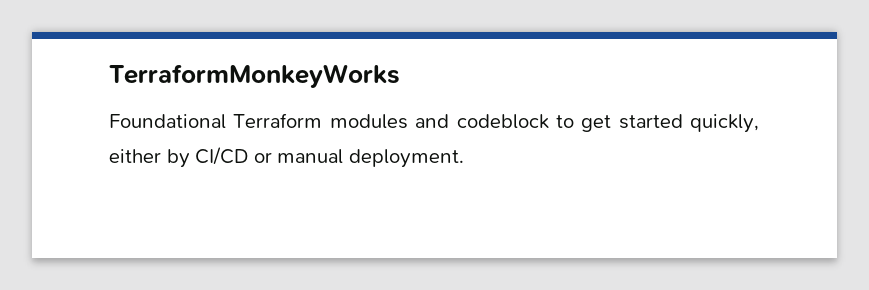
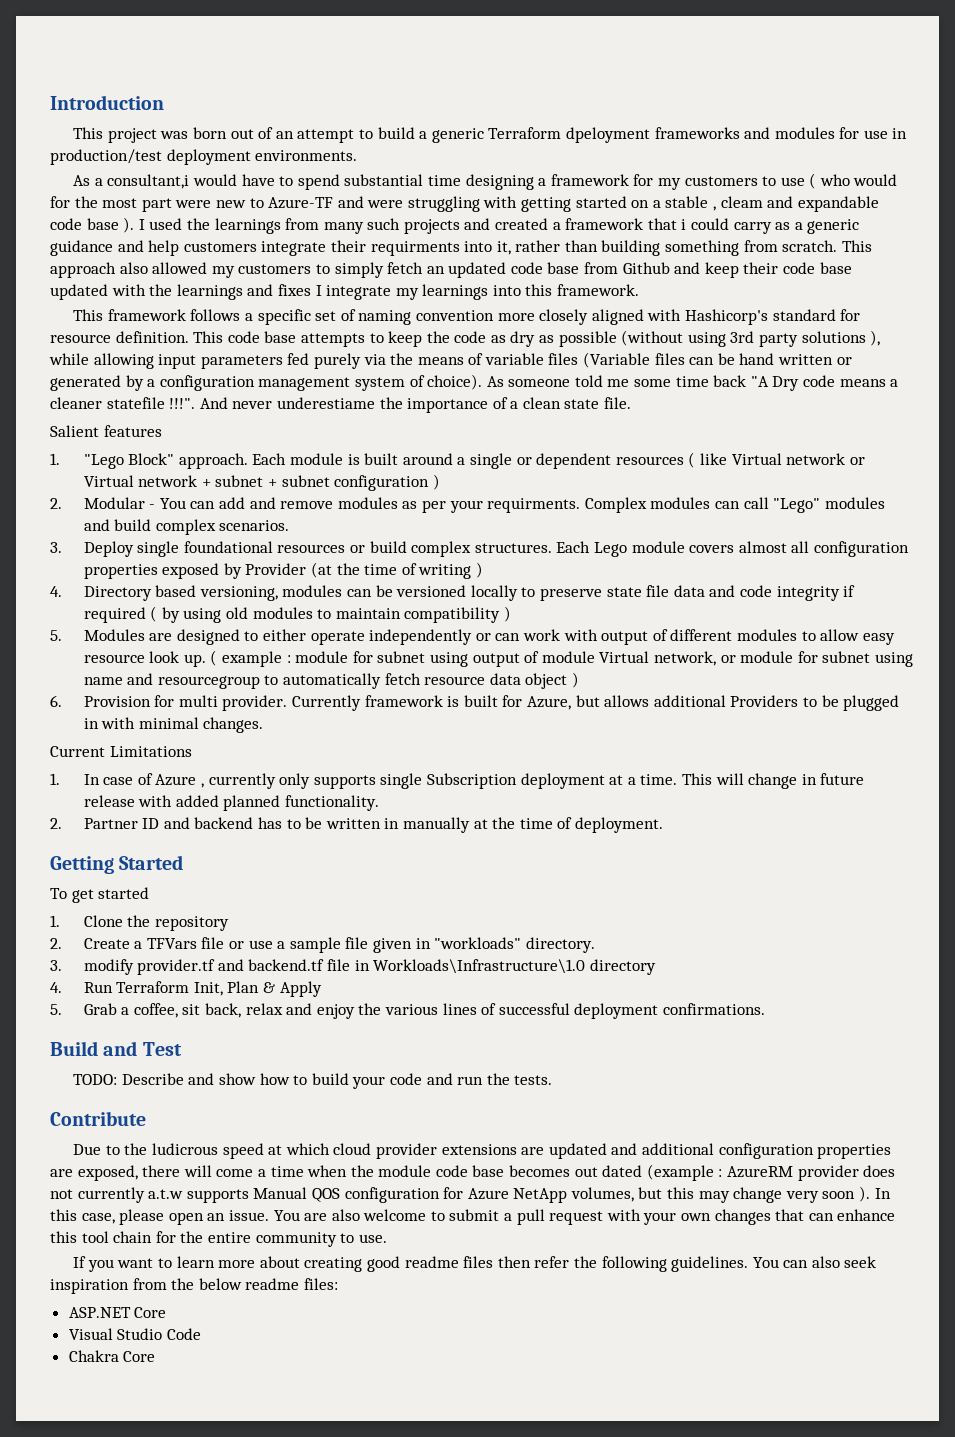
[109,64,400,88] [109,113,759,133] [109,147,464,168] TerraformMonkeyWorks // Foundational Terraform modules and codeblock to get started quickly, either by CI/CD or manual deployment. -> [50,95,164,110] [73,127,908,143] [50,149,358,165] [73,173,898,190] [50,196,879,212] [50,217,860,234] [50,240,872,256] [50,262,852,278] [50,284,640,300] [73,309,861,325] [50,330,881,347] [49,352,852,369] [50,374,899,391] [50,397,632,413] [50,425,162,437] [50,452,865,469] [83,474,440,491] [50,497,885,513] [83,519,290,535] [50,541,909,557] [83,562,483,579] [50,585,856,601] [83,606,511,623] [50,629,895,645] [83,650,913,667] [83,672,579,689] [50,695,900,711] [83,717,264,733] [50,746,192,757] [50,773,865,789] [83,795,380,811] [50,817,663,833] [50,855,184,874] [50,887,150,903] [50,915,229,931] [50,937,595,953] [50,959,656,975] [50,981,322,997] [50,1003,765,1019] [50,1041,182,1056] [73,1073,553,1089] [50,1111,146,1126] [73,1143,892,1159] [50,1164,896,1181] [50,1186,891,1203] [50,1209,896,1225] [50,1231,387,1247] [73,1256,877,1272] [50,1278,338,1294] [68,1307,167,1318] [68,1328,201,1340] [68,1350,156,1362] Introduction // This project was born out of an attempt to build a generic Terraform dpeloyment frameworks and modules for use in production/test deployment environments. // As a consultant,i would have to spend substantial time designing a framework for my customers to use ( who would for the most part were new to Azure-TF and were struggling with getting started on a stable , cleam and expandable code base ). I used the learnings from many such projects and created a framework that i could carry as a generic guidance and help customers integrate their requirments into it, rather than building something from scratch. This approach also allowed my customers to simply fetch an updated code base from Github and keep their code base updated with the learnings and fixes I integrate my learnings into this framework. // This framework follows a specific set of naming convention more closely aligned with Hashicorp's standard for resource definition. This code base attempts to keep the code as dry as possible (without using 3rd party solutions ), while allowing input parameters fed purely via the means of variable files (Variable files can be hand written or generated by a configuration management system of choice). As someone told me some time back "A Dry code means a cleaner statefile !!!". And never underestiame the importance of a clean state file. // Salient features // 1. "Lego Block" approach. Each module is built around a single or dependent resources ( like Virtual network or Virtual network + subnet + subnet configuration ) // 2. Modular - You can add and remove modules as per your requirments. Complex modules can call "Lego" modules and build complex scenarios. // 3. Deploy single foundational resources or build complex structures. Each Lego module covers almost all configuration properties exposed by Provider (at the time of writing ) // 4. Directory based versioning, modules can be versioned locally to preserve state file data and code integrity if required ( by using old modules to maintain compatibility ) // 5. Modules are designed to either operate independently or can work with output of different modules to allow easy resource look up. ( example : module for subnet using output of module Virtual network, or module for subnet using name and resourcegroup to automatically fetch resource data object ) // 6. Provision for multi provider. Currently framework is built for Azure, but allows additional Providers to be plugged in with minimal changes. // Current Limitations // 1. In case of Azure , currently only supports single Subscription deployment at a time. This will change in future release with added planned functionality. // 2. Partner ID and backend has to be written in manually at the time of deployment. // Getting Started // To get started // 1. Clone the repository // 2. Create a TFVars file or use a sample file given in "workloads" directory. // 3. modify provider.tf and backend.tf file in Workloads\Infrastructure\1.0 directory // 4. Run Terraform Init, Plan & Apply // 5. Grab a coffee, sit back, relax and enjoy the various lines of successful deployment confirmations. // Build and Test // TODO: Describe and show how to build your code and run the tests. // Contribute // Due to the ludicrous speed at which cloud provider extensions are updated and additional configuration properties are exposed, there will come a time when the module code base becomes out dated (example : AzureRM provider does not currently a.t.w supports Manual QOS configuration for Azure NetApp volumes, but this may change very soon ). In this case, please open an issue. You are also welcome to submit a pull request with your own changes that can enhance this tool chain for the entire community to use. // If you want to learn more about creating good readme files then refer the following guidelines. You can also seek inspiration from the below readme files: // ASP.NET Core // Visual Studio Code // Chakra Core

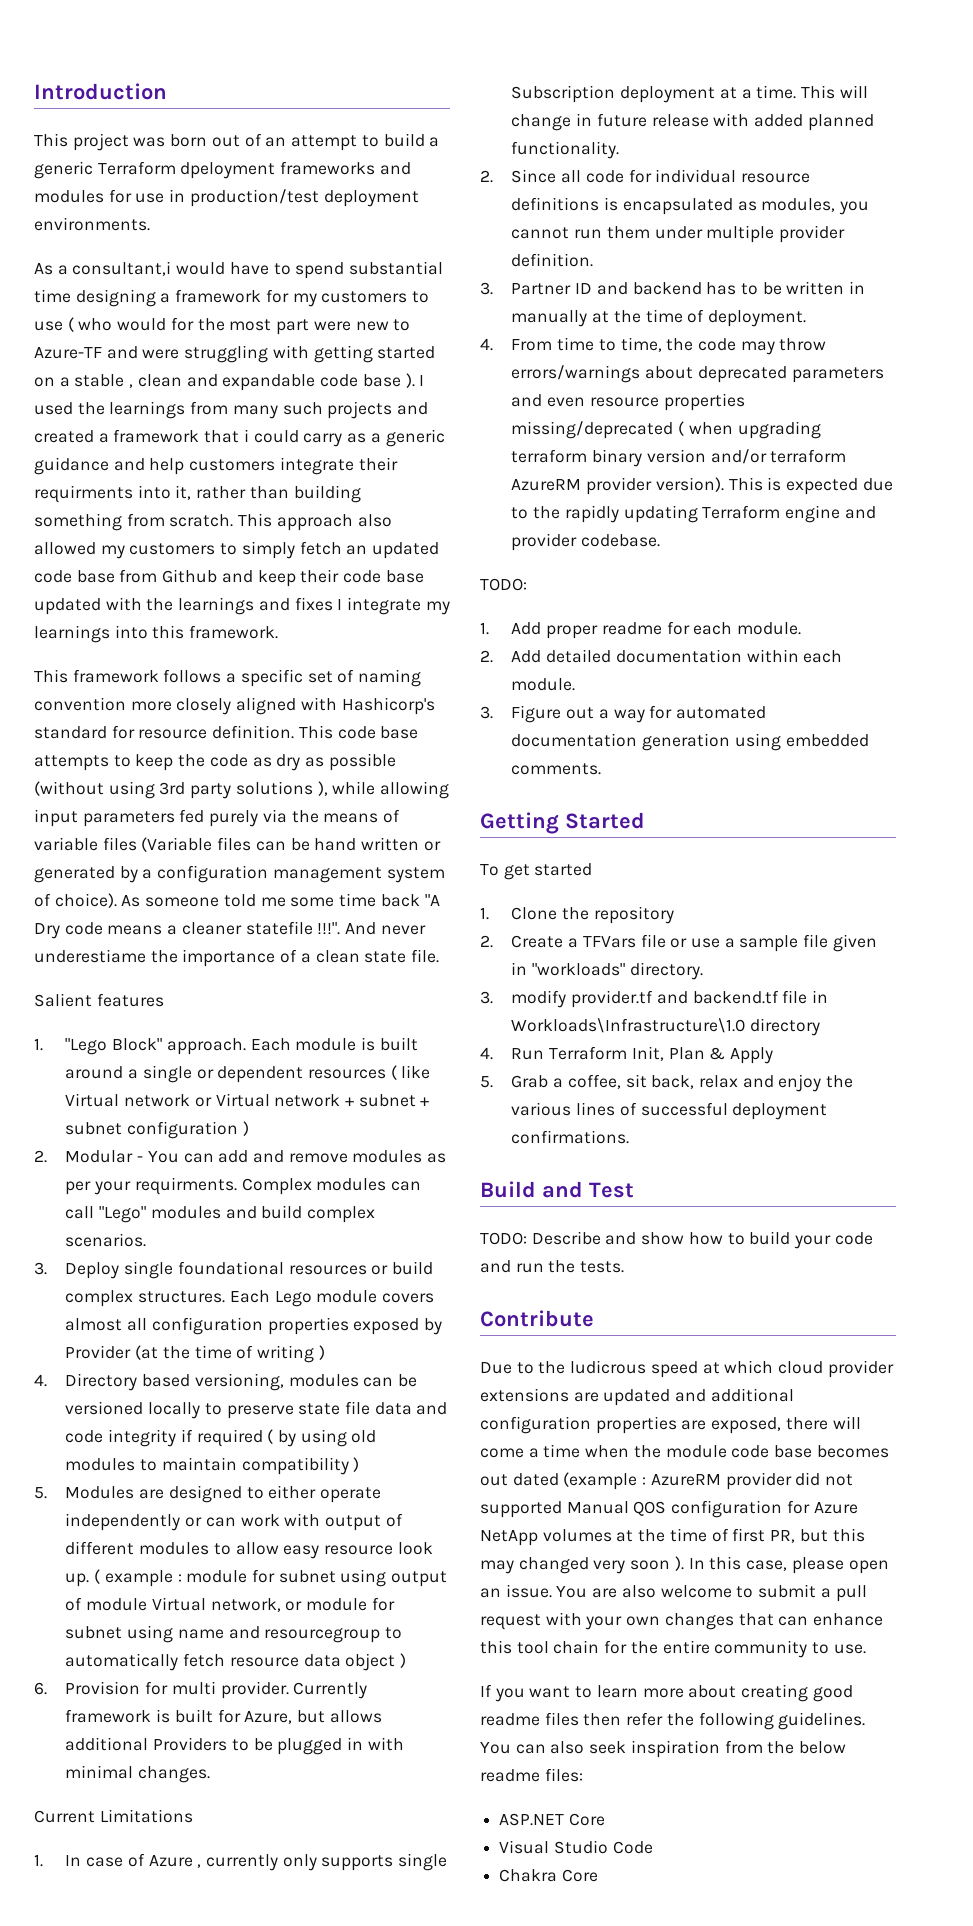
[720,196,763,208] cleam -> [137,374,182,387] clean
(62, 823) none -> [511,169,810,183] [511,197,869,215] [511,225,845,243] [511,253,594,267] [480,282,493,295] Since all code for individual resource definitions is encapsulated as modules, you cannot run them under multiple provider definition. // 3.
(663, 825) none -> [480,337,827,355] [511,365,884,383] [511,393,745,411] [511,421,821,439] [511,449,847,467] [511,477,893,495] [511,505,876,523] [511,533,661,551] [480,578,527,591] [480,621,801,639] [480,649,843,663] [511,678,576,691] [480,705,766,723] [511,733,869,751] [511,763,602,775] // 4. From time to time, the code may throw errors/warnings about deprecated parameters and even resource properties missing/deprecated ( when upgrading terraform binary version and/or terraform AzureRM provider version). This is expected due to the rapidly updating Terraform engine and provider codebase. // TODO: // 1. Add proper readme for each module. // 2. Add detailed documentation within each module. // 3. Figure out a way for automated documentation generation using embedded comments.
[863,1165,896,1177] [50,1187,249,1203] does not currently a.t.w supports -> [795,1472,854,1486] [480,1501,562,1518] did not supported
[570,1187,634,1202] volumes, -> [542,1528,796,1543] volumes at the time of first PR,
[733,1187,783,1203] change -> [518,1557,589,1574] changed

